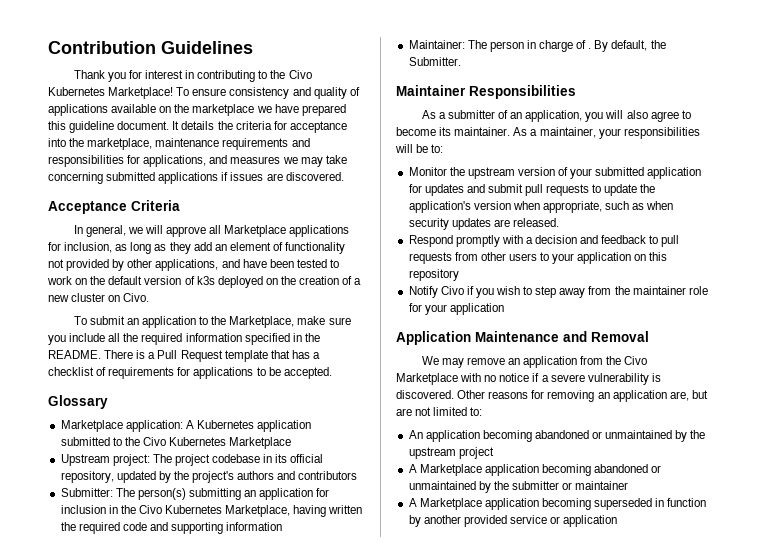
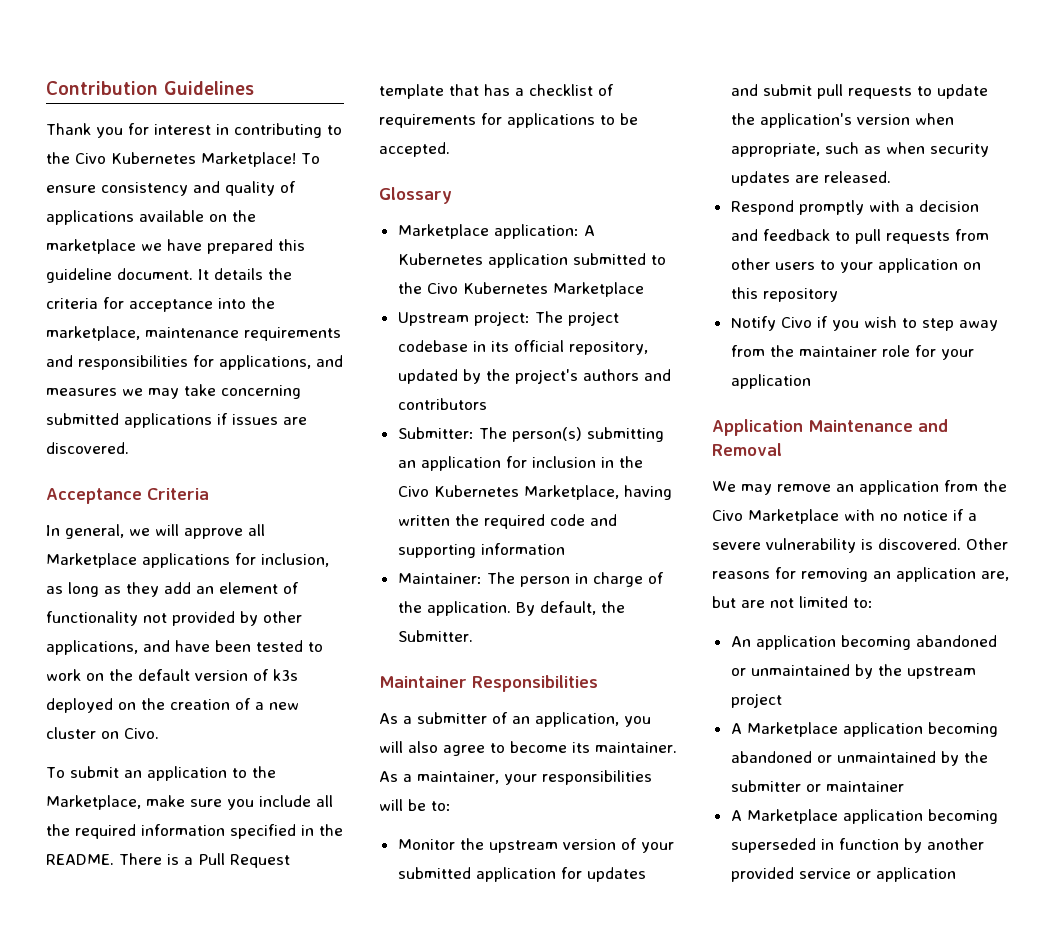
[588,48,592,49] . -> [397,601,511,616] the application.

